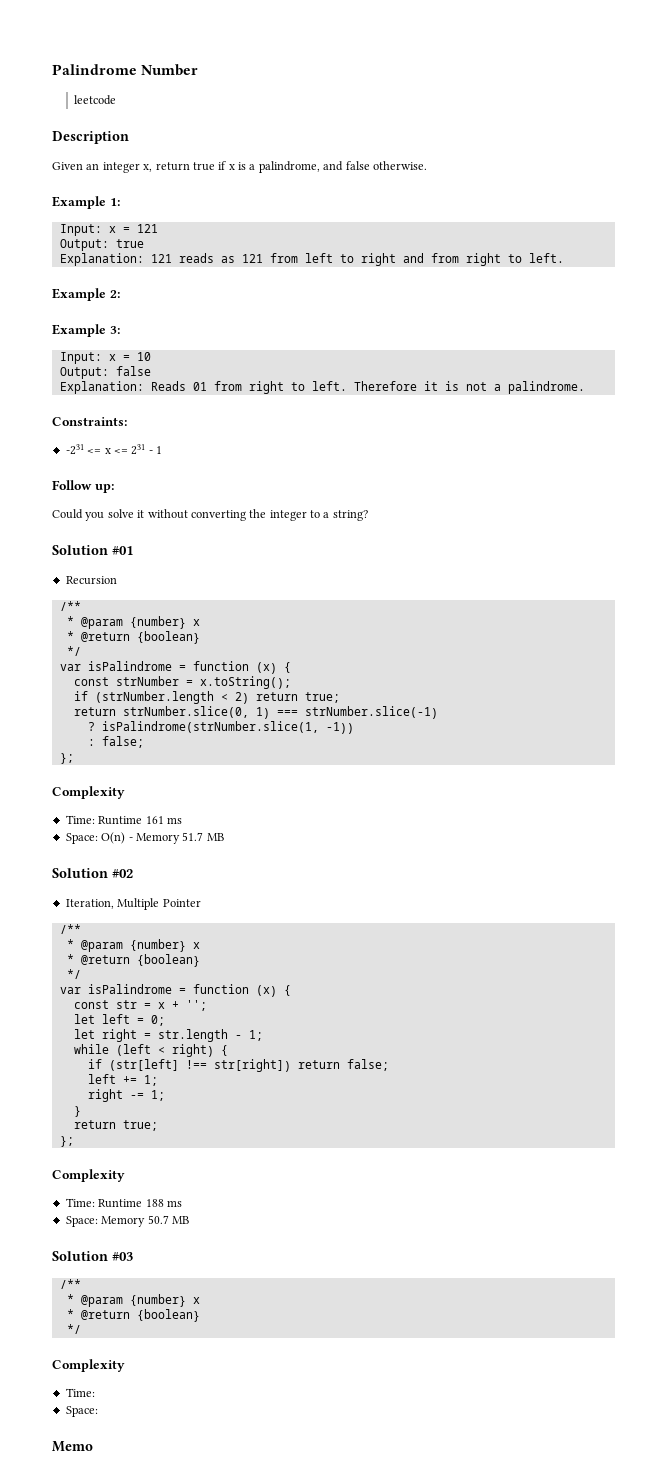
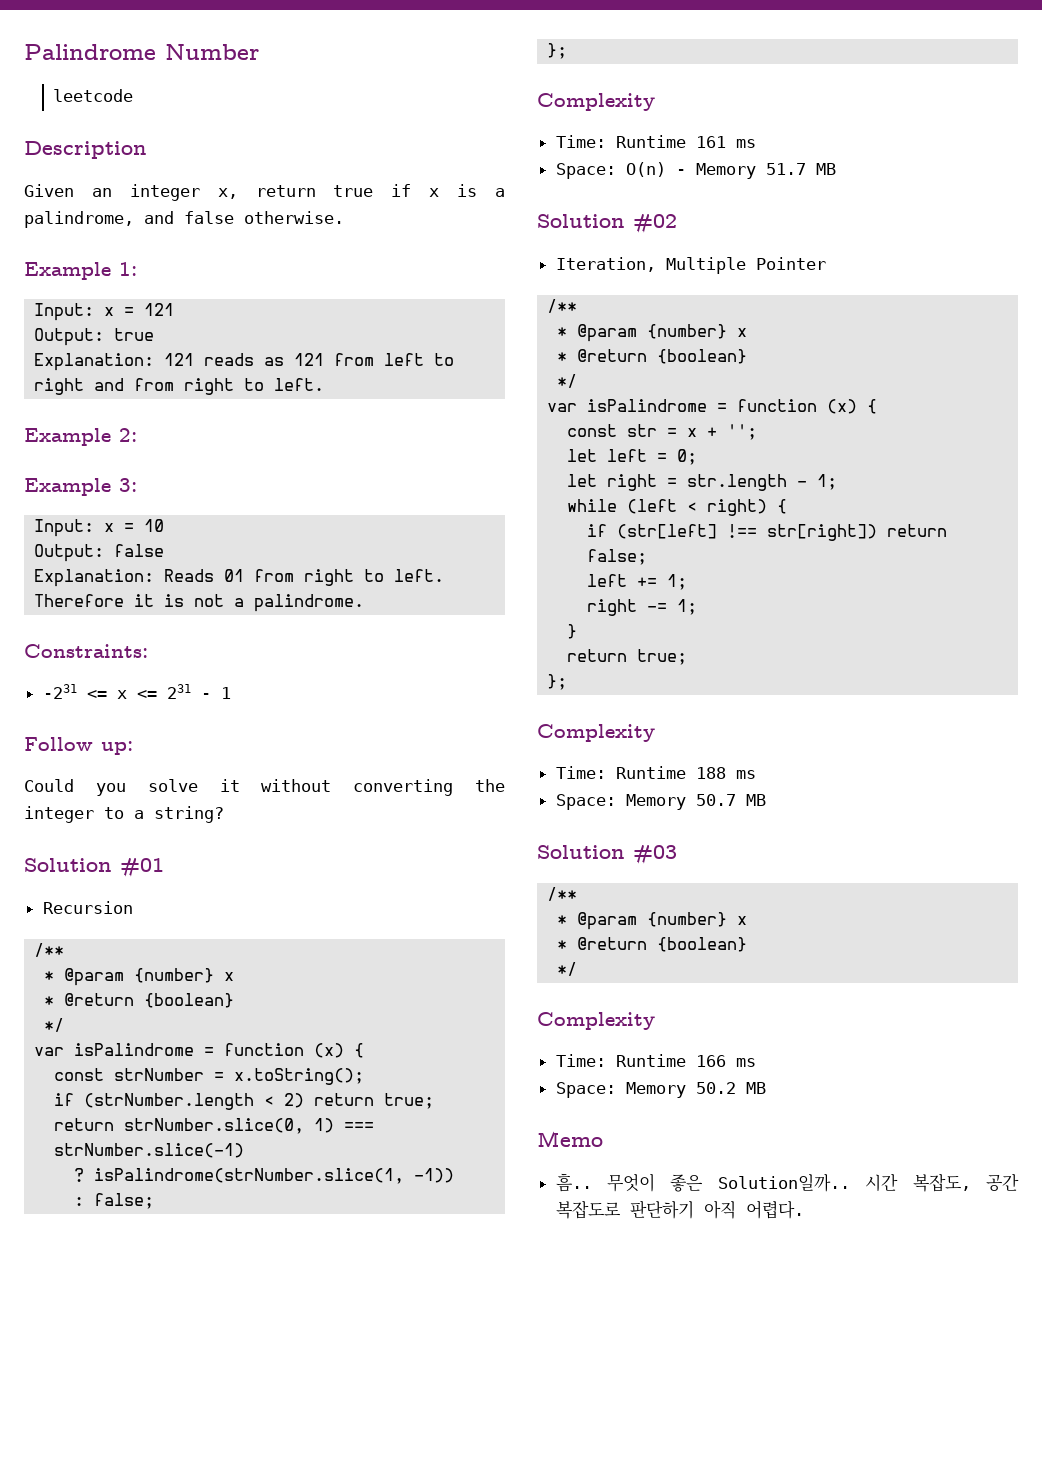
[65,1406,98,1417] [52,1441,93,1452] // Space: // Memo -> [615,1054,756,1067] [555,1082,766,1098] [537,1131,603,1147] [555,1173,1019,1192] [555,1200,804,1219] Runtime 166 ms // Space: Memory 50.2 MB // Memo // 흠.. 무엇이 좋은 Solution일까.. 시간 복잡도, 공간 복잡도로 판단하기 아직 어렵다.

